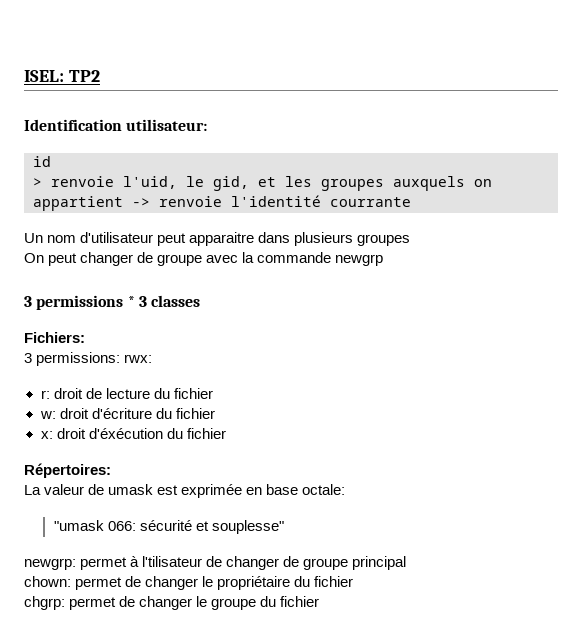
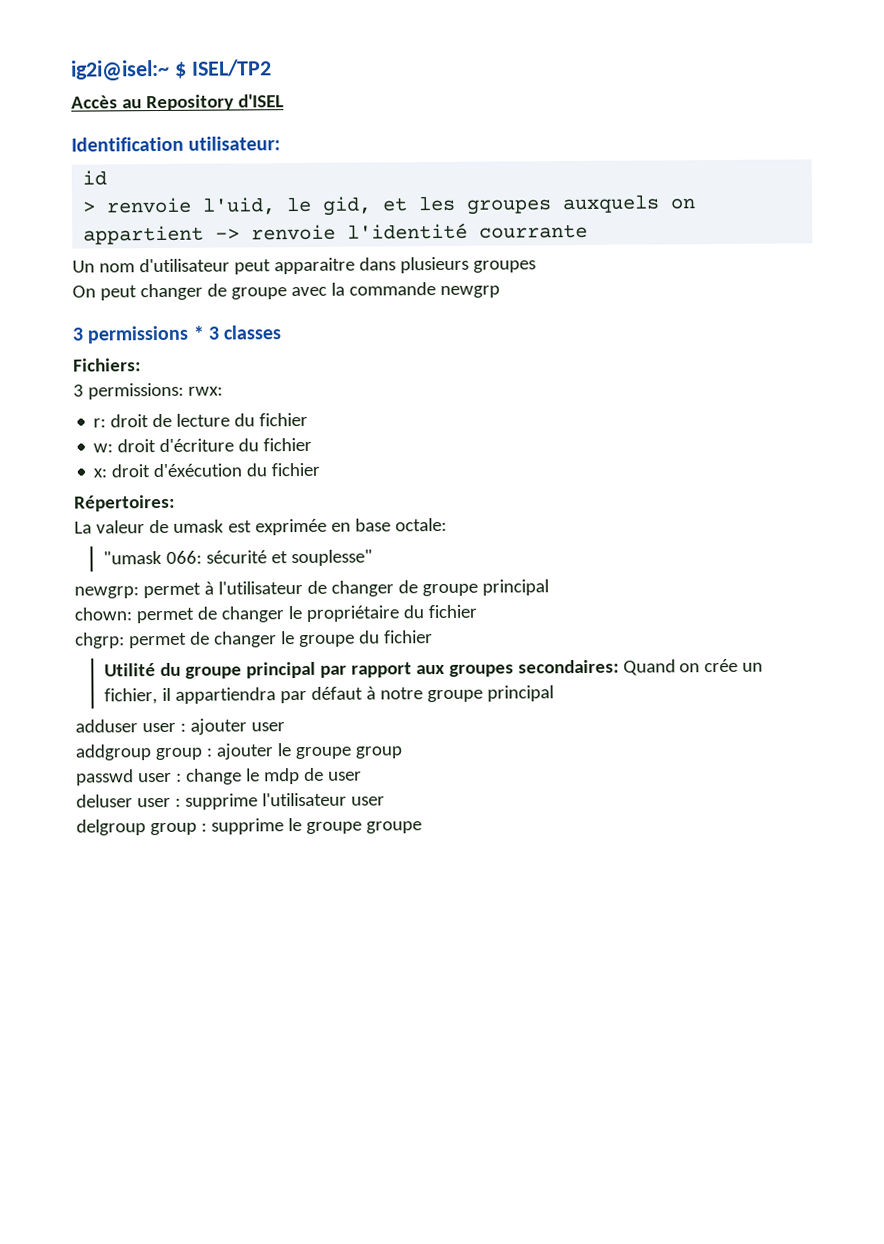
[24,70,100,82] ISEL: TP2 -> [70,59,272,82] [71,94,284,112] ig2i@isel:~ $ ISEL/TP2 // Accès au Repository d'ISEL
[142,556,203,567] l'tilisateur -> [217,580,303,595] l'utilisateur
(320, 601) none -> [103,658,764,679] [103,685,554,705] [75,718,285,735] [75,743,402,761] [76,767,362,786] [76,792,385,810] [76,818,422,836] // Utilité du groupe principal par rapport aux groupes secondaires: Quand on crée un fichier, il appartiendra par défaut à notre groupe principal // adduser user : ajouter user // addgroup group : ajouter le groupe group // passwd user : change le mdp de user // deluser user : supprime l'utilisateur user // delgroup group : supprime le groupe groupe

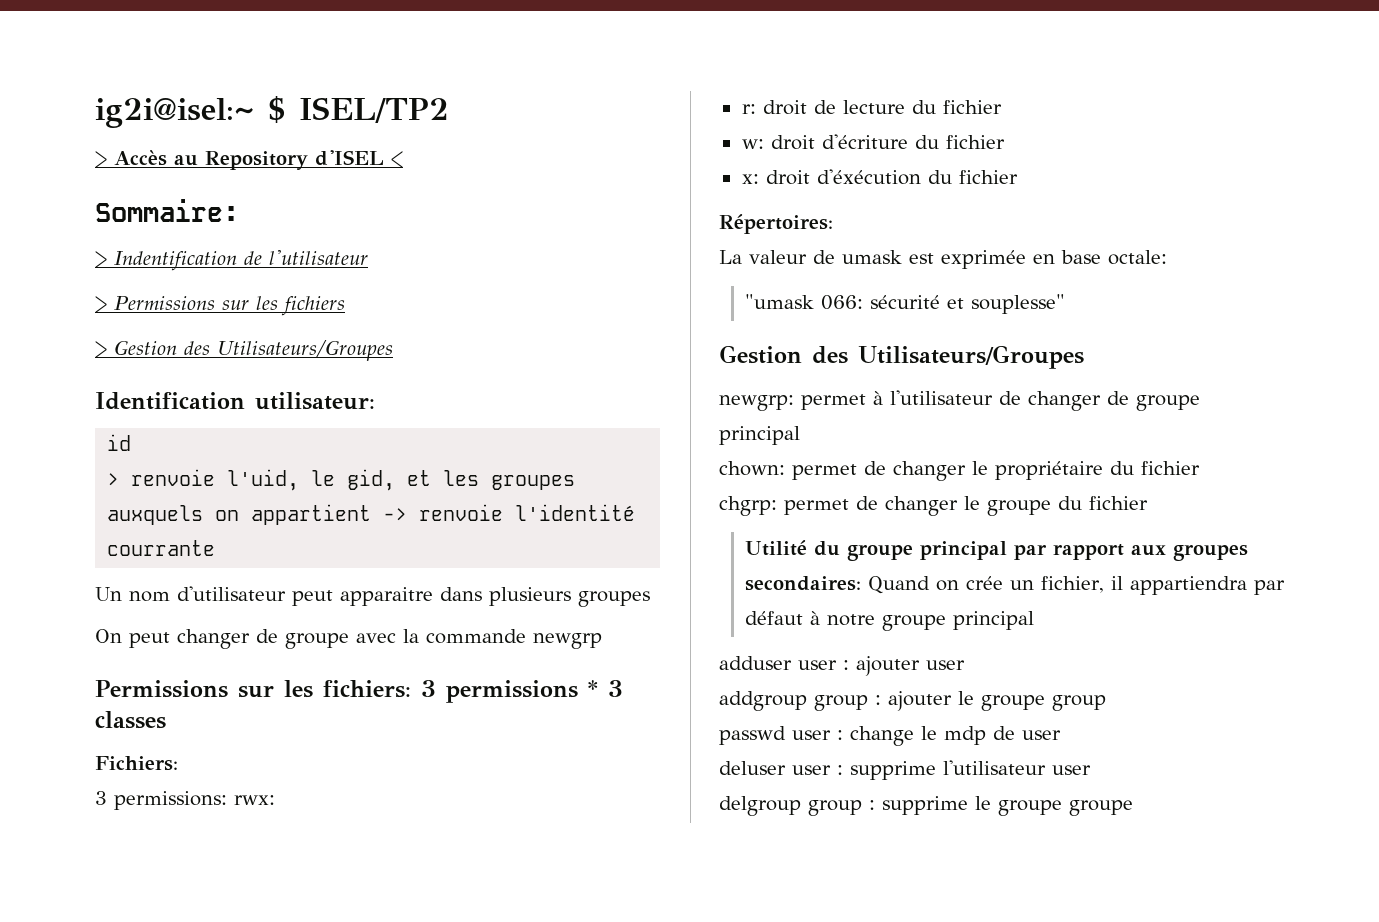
(272, 68) none -> [95,151,107,168] >
(284, 101) none -> [391,151,403,168] [95,199,239,222] [95,250,368,271] [95,296,345,316] [95,340,393,361] < // Sommaire: // > Indentification de l'utilisateur // > Permissions sur les fichiers // > Gestion des Utilisateurs/Groupes
(500, 292) none -> [95,680,411,698] Permissions sur les fichiers:
(373, 558) none -> [719,345,1084,369] // Gestion des Utilisateurs/Groupes

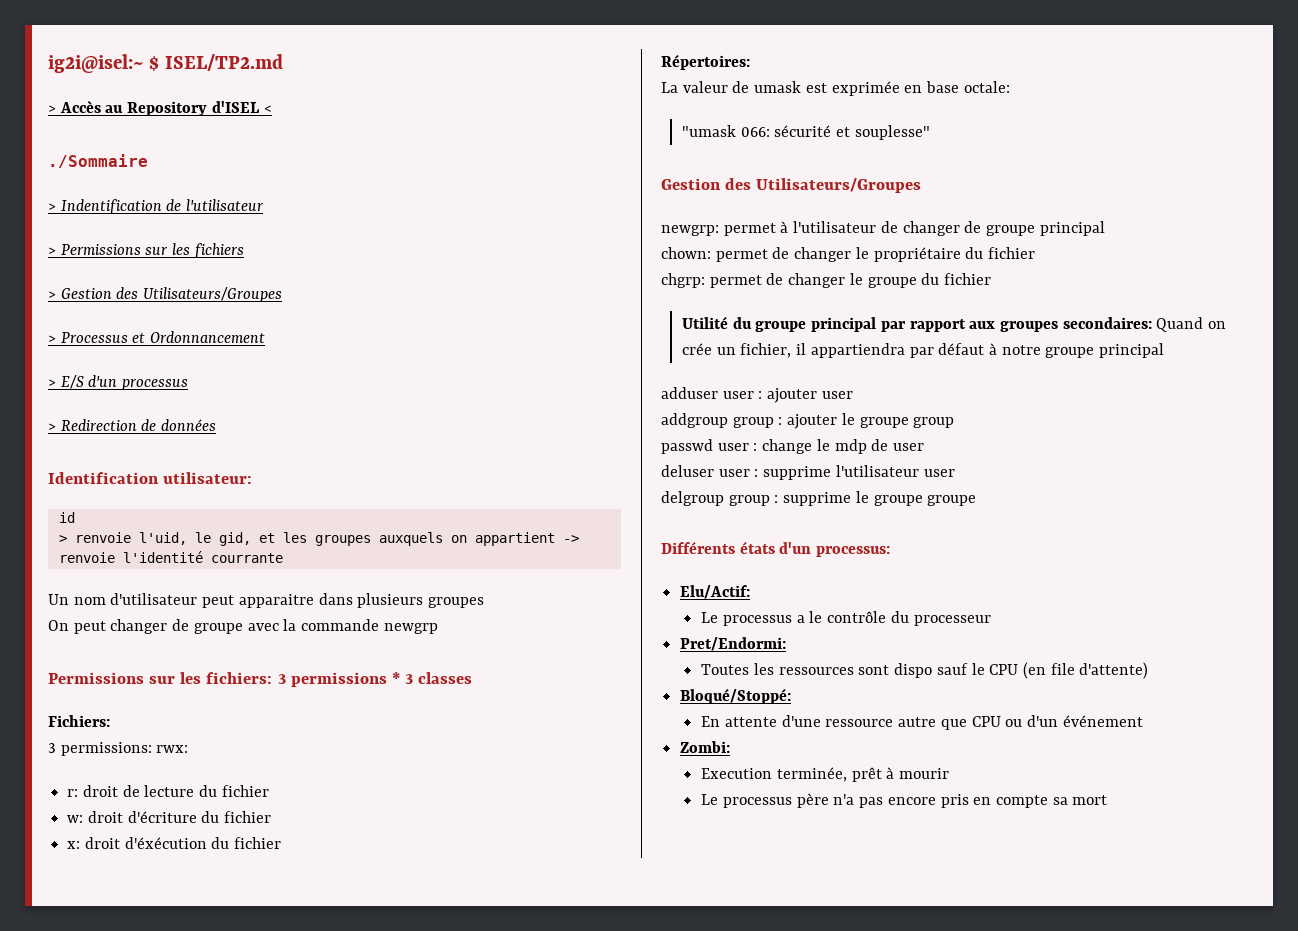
[299,97,449,123] ISEL/TP2 -> [164,54,283,71] ISEL/TP2.md
[95,199,239,222] Sommaire: -> [48,154,148,168] ./Sommaire
(393, 350) none -> [48,331,266,343] [48,375,189,390] [48,419,217,431] // > Processus et Ordonnancement // > E/S d'un processus // > Redirection de données
(1133, 808) none -> [661,541,891,557] [680,585,751,599] [701,611,991,626] [680,637,787,651] [701,662,1149,679] [680,688,792,704] [701,715,1143,730] [680,741,731,753] [701,767,950,782] [701,793,1108,808] // Différents états d'un processus: // Elu/Actif: // Le processus a le contrôle du processeur // Pret/Endormi: // Toutes les ressources sont dispo sauf le CPU (en file d'attente) // Bloqué/Stoppé: // En attente d'une ressource autre que CPU ou d'un événement // Zombi: // Execution terminée, prêt à mourir // Le processus père n'a pas encore pris en compte sa mort

